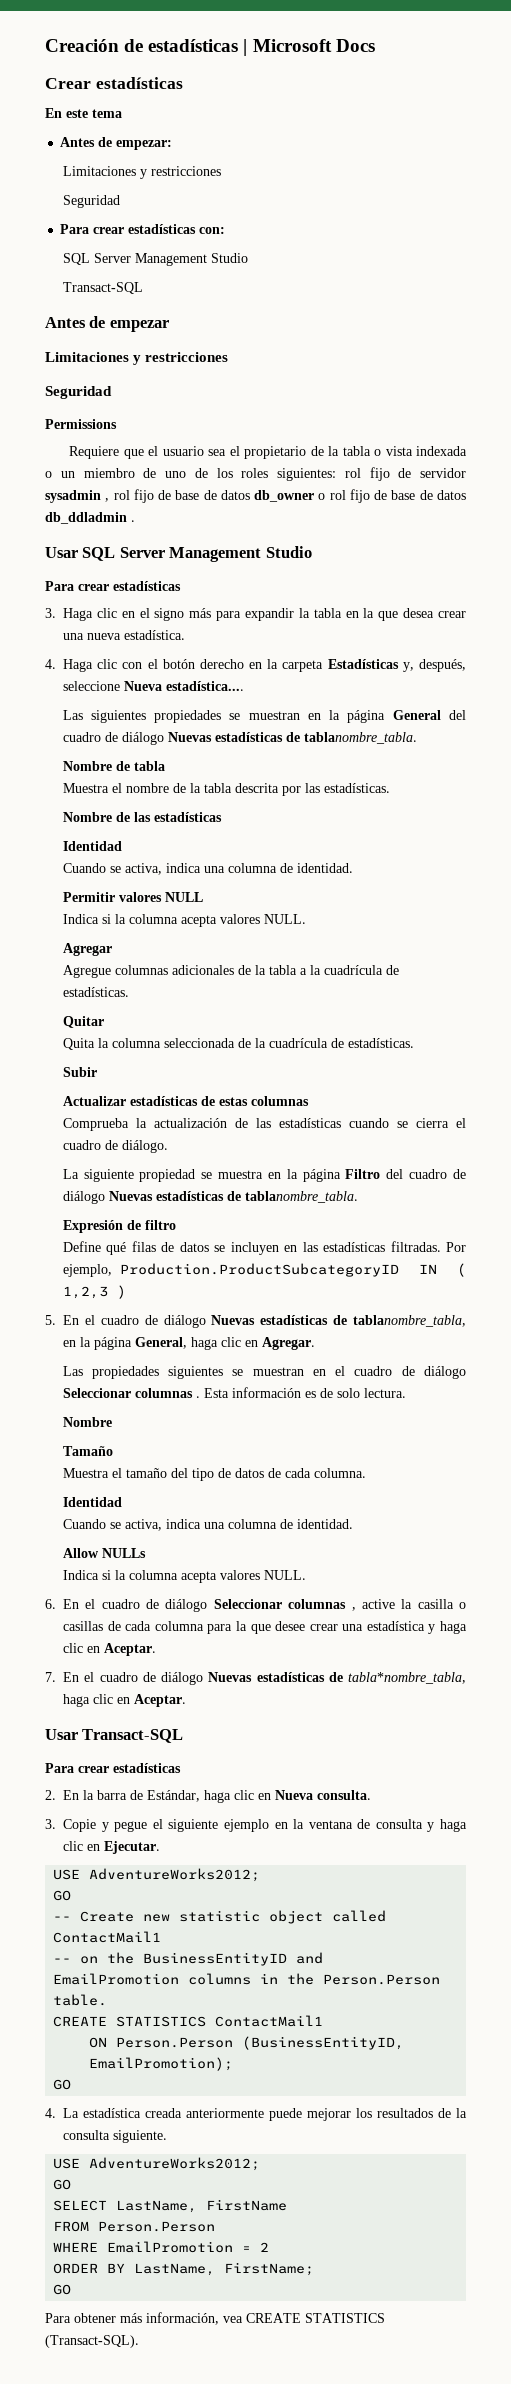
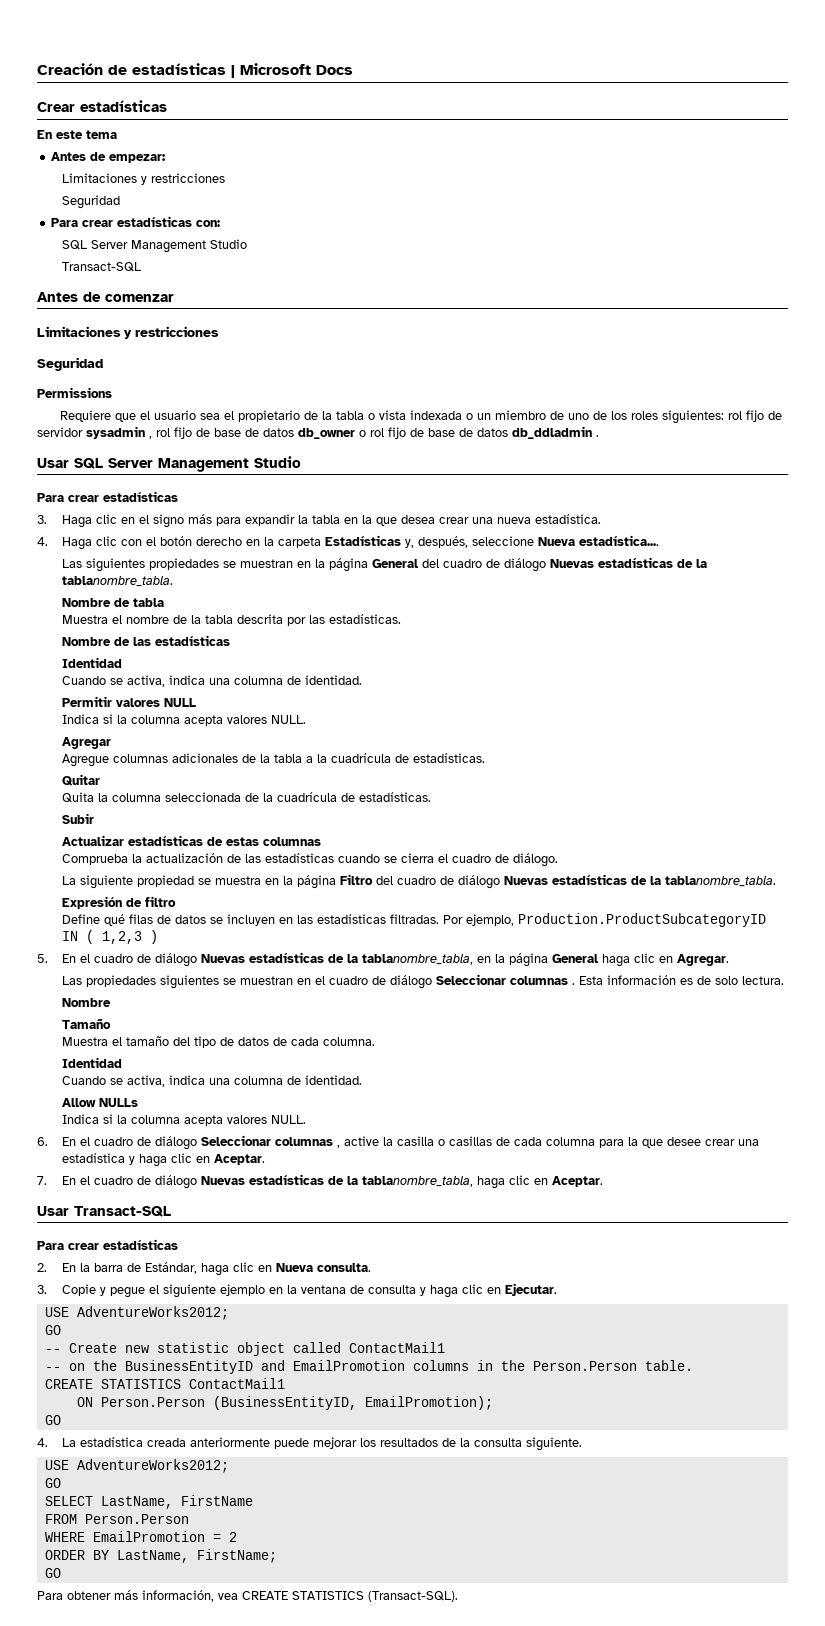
[109,320,169,332] empezar -> [105,294,174,302] comenzar
(300, 737) none -> [696,559,708,568] la
(241, 1196) none -> [650,876,662,885] la
(348, 1320) none -> [347,954,359,963] la
[135,1337,187,1349] General, -> [552,954,600,963] General
[348,1672,466,1684] tabla*nombre_tabla, -> [347,1176,474,1187] la tablanombre_tabla,

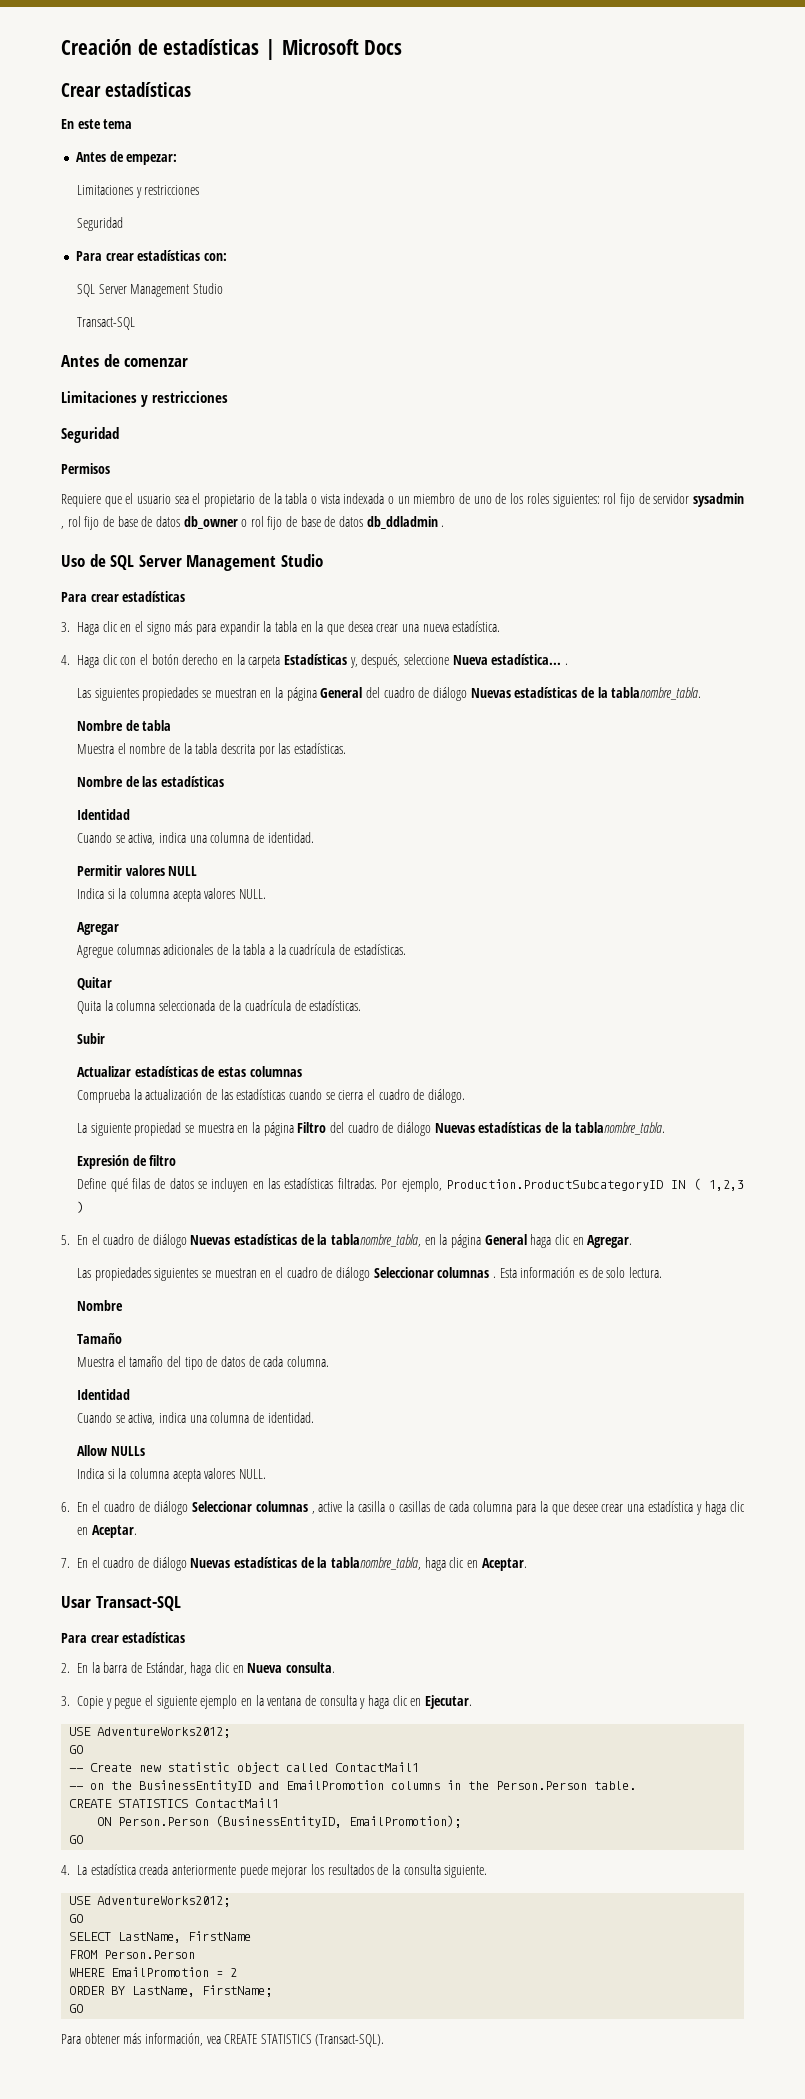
[37,387,112,398] Permissions -> [61,463,110,474] Permisos
[37,458,69,468] Usar -> [61,554,106,567] Uso de
[579,535,660,546] estadística.... -> [491,654,568,665] estadística... .

